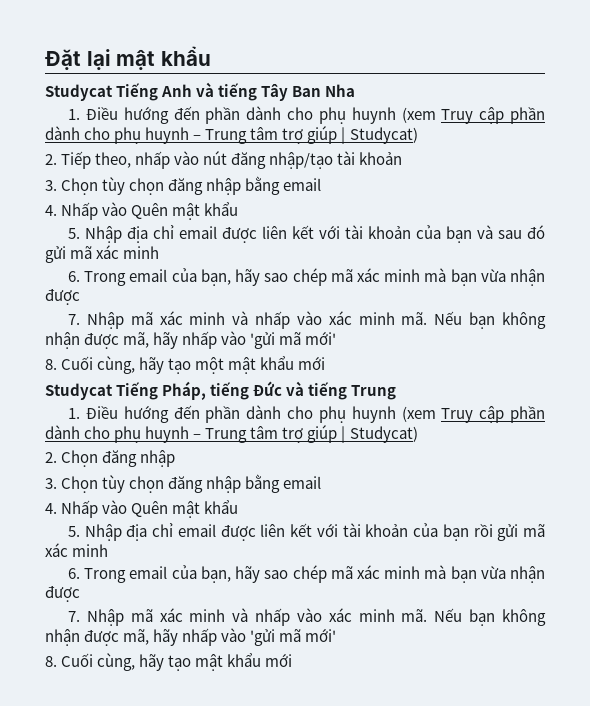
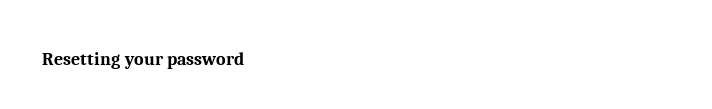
[45,46,211,71] [45,82,356,101] [68,106,545,124] [45,126,418,144] [45,151,403,169] [45,176,322,195] [45,202,239,220] [68,225,545,243] [45,245,160,263] [68,268,545,286] [45,289,80,305] [68,311,547,329] [45,331,337,349] [45,356,326,374] [45,381,397,400] [68,405,545,423] [45,425,418,443] [45,450,176,467] [45,474,322,493] [45,500,239,518] [68,523,545,541] [45,543,109,557] [68,565,545,583] [45,586,80,602] [68,608,547,626] [45,628,337,646] [45,653,293,671] Đặt lại mật khẩu // Studycat Tiếng Anh và tiếng Tây Ban Nha // 1. Điều hướng đến phần dành cho phụ huynh (xem Truy cập phần dành cho phụ huynh – Trung tâm trợ giúp | Studycat) // 2. Tiếp theo, nhấp vào nút đăng nhập/tạo tài khoản // 3. Chọn tùy chọn đăng nhập bằng email // 4. Nhấp vào Quên mật khẩu // 5. Nhập địa chỉ email được liên kết với tài khoản của bạn và sau đó gửi mã xác minh // 6. Trong email của bạn, hãy sao chép mã xác minh mà bạn vừa nhận được // 7. Nhập mã xác minh và nhấp vào xác minh mã. Nếu bạn không nhận được mã, hãy nhấp vào 'gửi mã mới' // 8. Cuối cùng, hãy tạo một mật khẩu mới // Studycat Tiếng Pháp, tiếng Đức và tiếng Trung // 1. Điều hướng đến phần dành cho phụ huynh (xem Truy cập phần dành cho phụ huynh – Trung tâm trợ giúp | Studycat) // 2. Chọn đăng nhập // 3. Chọn tùy chọn đăng nhập bằng email // 4. Nhấp vào Quên mật khẩu // 5. Nhập địa chỉ email được liên kết với tài khoản của bạn rồi gửi mã xác minh // 6. Trong email của bạn, hãy sao chép mã xác minh mà bạn vừa nhận được // 7. Nhập mã xác minh và nhấp vào xác minh mã. Nếu bạn không nhận được mã, hãy nhấp vào 'gửi mã mới' // 8. Cuối cùng, hãy tạo mật khẩu mới -> [42,52,245,69] Resetting your password

